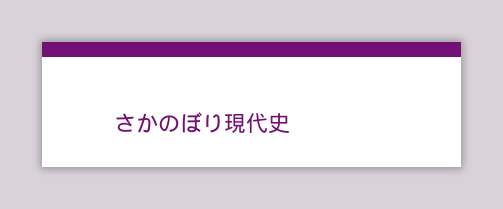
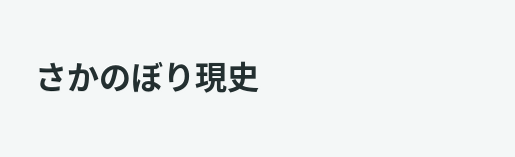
[246,113,268,133] 代 -> (228, 78) none

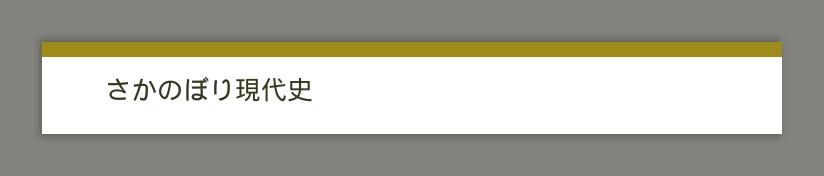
(228, 78) none -> [261,77,287,102] 代

